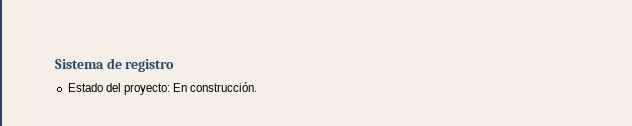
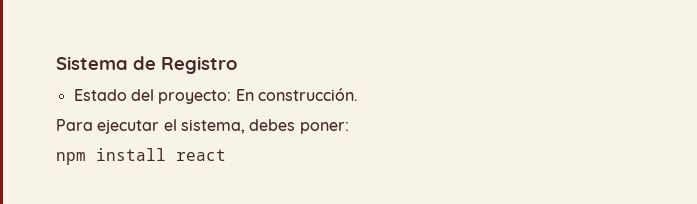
[125,59,175,72] registro -> [161,56,237,74] Registro
(258, 87) none -> [56,119,349,134] [56,148,226,165] // Para ejecutar el sistema, debes poner: // npm install react

